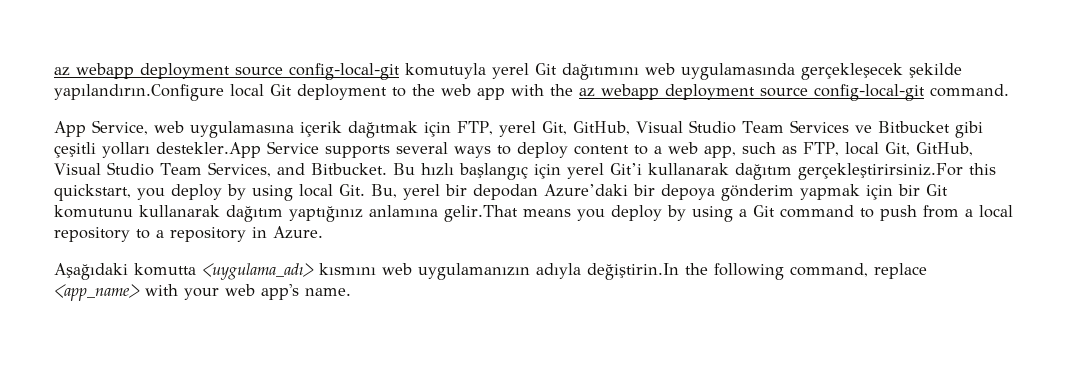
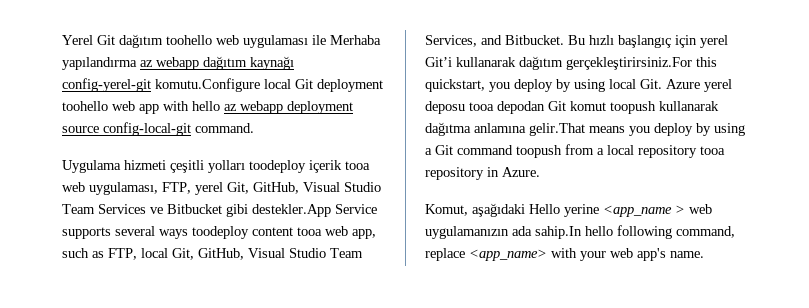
[54,63,962,80] [54,84,224,101] az webapp deployment source config-local-git komutuyla yerel Git dağıtımını web uygulamasında gerçekleşecek şekilde yapılandırın.Configure -> [62,34,381,48] [62,56,294,70] [62,78,260,92] Yerel Git dağıtım toohello web uygulaması ile Merhaba yapılandırma az webapp dağıtım kaynağı config-yerel-git komutu.Configure
[392,84,435,97] to the -> [62,101,108,111] toohello
[550,84,573,96] the -> [192,101,220,111] hello
[54,120,451,138] App Service, web uygulamasına içerik dağıtmak için -> [62,160,370,173] [62,182,158,195] Uygulama hizmeti çeşitli yolları toodeploy içerik tooa web uygulaması,
[54,142,150,158] çeşitli yolları -> (248, 210) none
[496,142,662,158] to deploy content to a -> [192,226,322,239] toodeploy content tooa
[371,184,948,201] [54,205,363,222] Bu, yerel bir depodan Azure’daki bir depoya gönderim yapmak için bir Git komutunu kullanarak dağıtım yaptığınız -> [666,79,732,92] [425,101,719,114] [425,122,471,136] Azure yerel deposu tooa depodan Git komut toopush kullanarak dağıtma
[859,205,917,221] to push -> [516,145,562,158] toopush
[136,229,164,239] to a -> [700,146,725,155] tooa
[54,263,708,280] Aşağıdaki komutta <uygulama_adı> kısmını web uygulamanızın adıyla değiştirin.In the -> [425,203,712,217] [425,226,613,239] Komut, aşağıdaki Hello yerine <app_name > web uygulamanızın ada sahip.In hello

